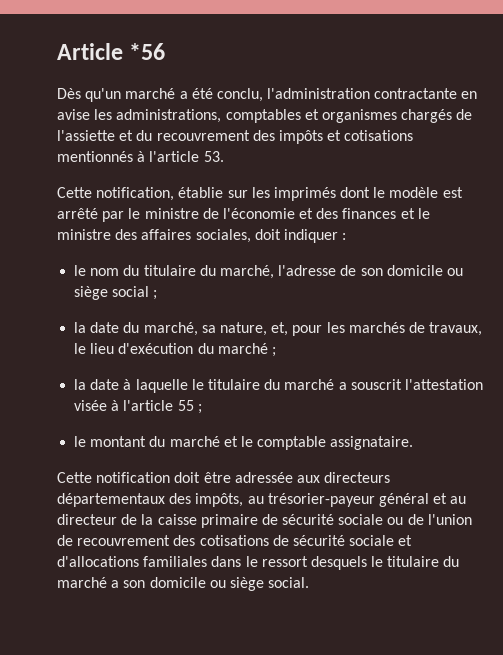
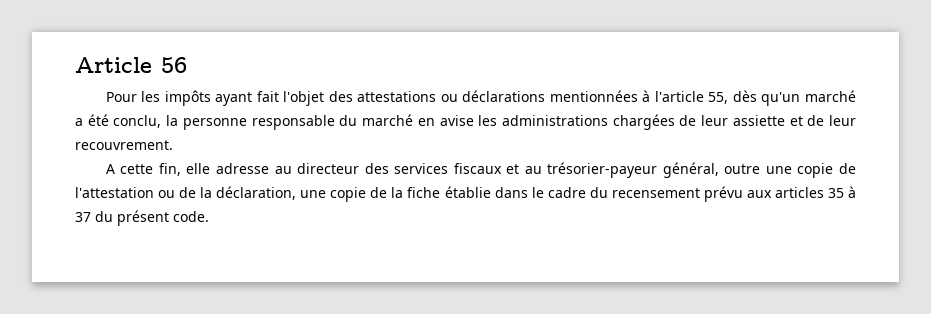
[129,43,166,60] [57,88,81,99] *56 // Dès -> [161,57,187,73] [105,90,757,106] 56 // Pour les impôts ayant fait l'objet des attestations ou déclarations mentionnées à l'article 55, dès
[267,88,478,99] [57,109,473,123] [57,130,414,144] [57,151,224,162] [57,187,463,201] [57,208,430,222] [57,229,347,243] [74,265,463,279] [74,286,158,300] [74,322,483,336] [74,343,276,357] [74,379,483,393] [74,400,202,414] [74,436,414,450] [57,472,391,483] [57,493,467,507] [57,514,472,528] [57,535,413,546] [57,556,460,570] [57,577,310,591] l'administration contractante en avise les administrations, comptables et organismes chargés de l'assiette et du recouvrement des impôts et cotisations mentionnés à l'article 53. // Cette notification, établie sur les imprimés dont le modèle est arrêté par le ministre de l'économie et des finances et le ministre des affaires sociales, doit indiquer : // le nom du titulaire du marché, l'adresse de son domicile ou siège social ; // la date du marché, sa nature, et, pour les marchés de travaux, le lieu d'exécution du marché ; // la date à laquelle le titulaire du marché a souscrit l'attestation visée à l'article 55 ; // le montant du marché et le comptable assignataire. // Cette notification doit être adressée aux directeurs départementaux des impôts, au trésorier-payeur général et au directeur de la caisse primaire de sécurité sociale ou de l'union de recouvrement des cotisations de sécurité sociale et d'allocations familiales dans le ressort desquels le titulaire du marché a son domicile ou siège social. -> [166,114,856,130] [75,140,173,150] [105,162,857,178] [75,186,856,202] [75,210,209,226] la personne responsable du marché en avise les administrations chargées de leur assiette et de leur recouvrement. // A cette fin, elle adresse au directeur des services fiscaux et au trésorier-payeur général, outre une copie de l'attestation ou de la déclaration, une copie de la fiche établie dans le cadre du recensement prévu aux articles 35 à 37 du présent code.

